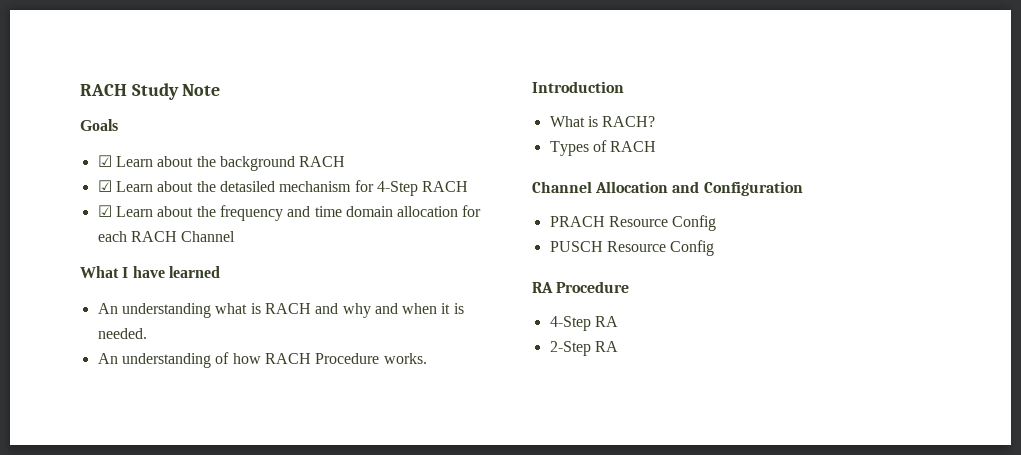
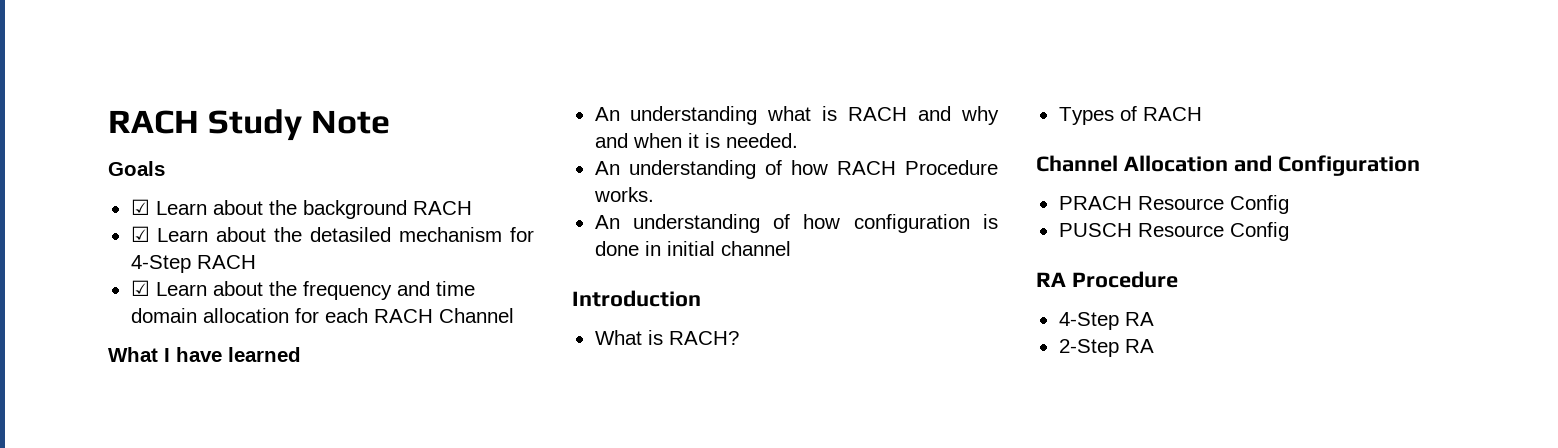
(427, 358) none -> [594,214,998,233] [594,241,791,256] // An understanding of how configuration is done in initial channel

